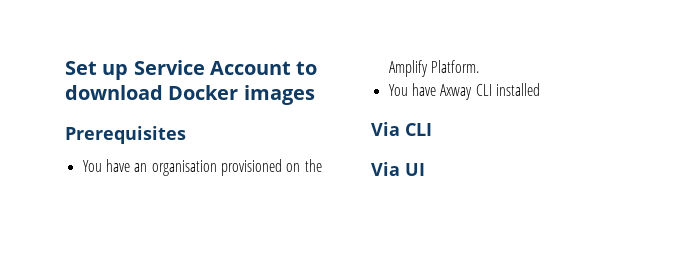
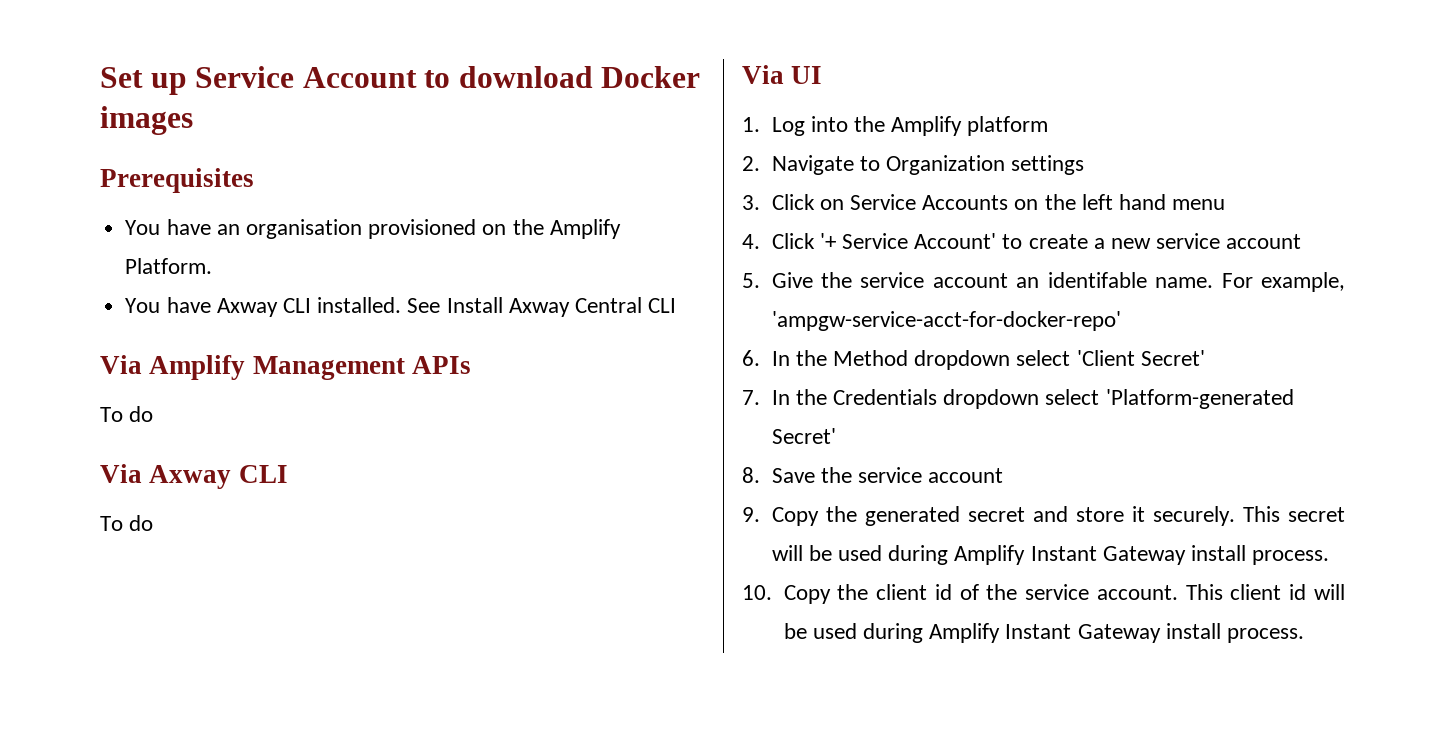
[495,83,540,96] [371,122,432,136] [371,162,425,176] installed // Via CLI // Via UI -> [317,297,677,317] [100,355,471,380] [100,406,154,422] [100,464,288,489] [100,515,154,531] [742,65,823,84] [742,116,1049,136] [742,155,1085,175] [742,194,1226,210] [742,233,1302,249] [742,272,1345,292] [771,311,1121,331] [742,350,1205,370] [742,389,1294,409] [771,428,836,444] [742,467,1004,483] [742,506,1345,526] [771,545,1330,565] [742,584,1345,604] [783,623,1304,643] installed. See Install Axway Central CLI // Via Amplify Management APIs // To do // Via Axway CLI // To do // Via UI // 1. Log into the Amplify platform // 2. Navigate to Organization settings // 3. Click on Service Accounts on the left hand menu // 4. Click '+ Service Account' to create a new service account // 5. Give the service account an identifable name. For example, 'ampgw-service-acct-for-docker-repo' // 6. In the Method dropdown select 'Client Secret' // 7. In the Credentials dropdown select 'Platform-generated Secret' // 8. Save the service account // 9. Copy the generated secret and store it securely. This secret will be used during Amplify Instant Gateway install process. // 10. Copy the client id of the service account. This client id will be used during Amplify Instant Gateway install process.

